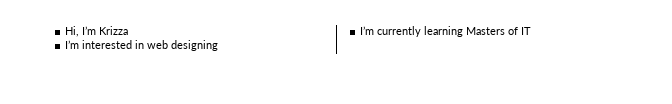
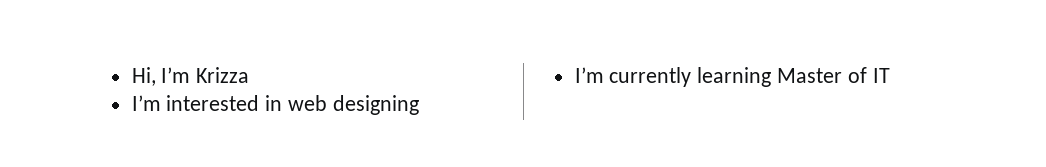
[466,27,506,35] Masters -> [777,68,843,83] Master

